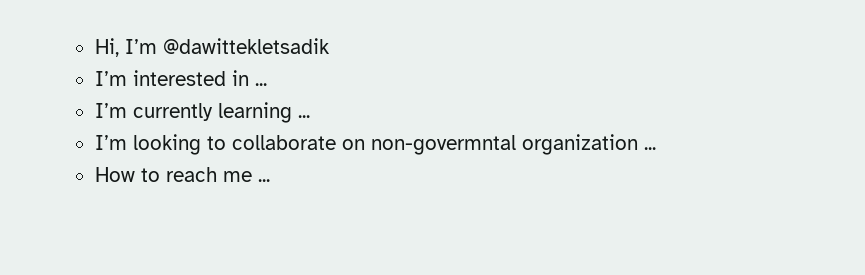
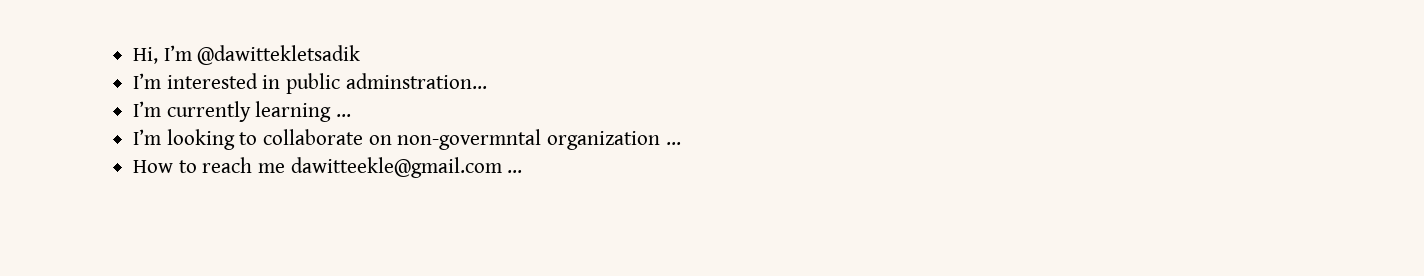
[254,83,267,86] ... -> [286,73,487,94] public adminstration...
(252, 176) none -> [290,157,502,178] dawitteekle@gmail.com

